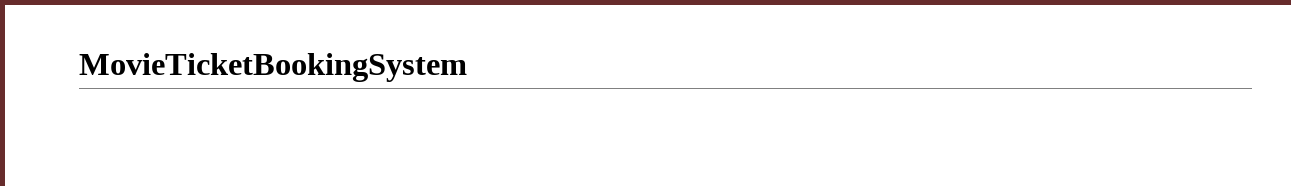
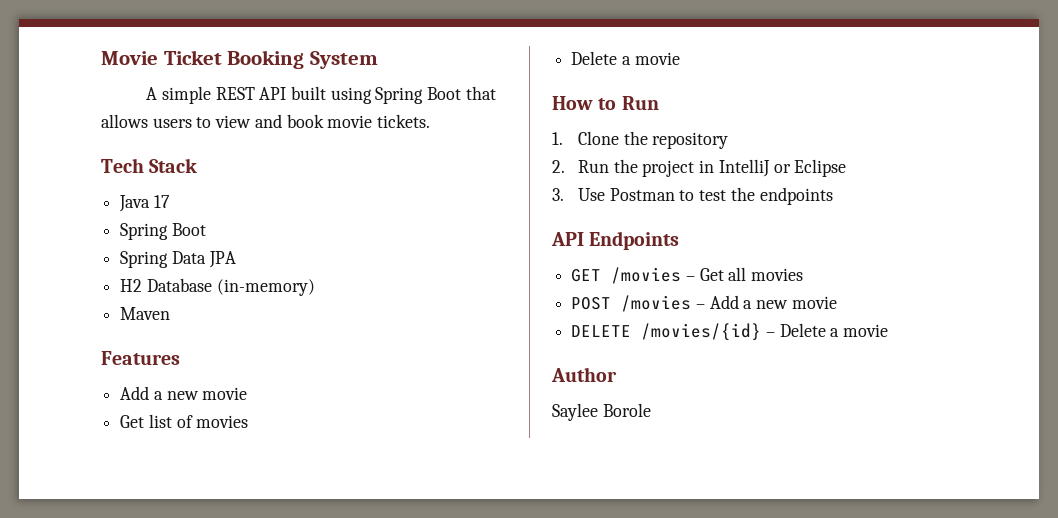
[79,53,467,82] MovieTicketBookingSystem -> [101,50,378,69] [146,86,496,104] [101,114,431,128] [101,158,198,173] [119,195,170,212] [120,223,206,240] [120,251,236,268] [120,278,315,296] [120,307,171,320] [101,351,180,365] [120,386,248,400] [120,414,249,428] [571,51,680,65] [552,96,659,110] [552,131,729,149] [552,159,847,177] [552,187,833,205] [551,231,680,250] [571,267,804,284] [571,295,837,312] [571,323,889,341] [551,367,617,382] [552,403,651,421] Movie Ticket Booking System // A simple REST API built using Spring Boot that allows users to view and book movie tickets. // Tech Stack // Java 17 // Spring Boot // Spring Data JPA // H2 Database (in-memory) // Maven // Features // Add a new movie // Get list of movies // Delete a movie // How to Run // 1. Clone the repository // 2. Run the project in IntelliJ or Eclipse // 3. Use Postman to test the endpoints // API Endpoints // GET /movies – Get all movies // POST /movies – Add a new movie // DELETE /movies/{id} – Delete a movie // Author // Saylee Borole

